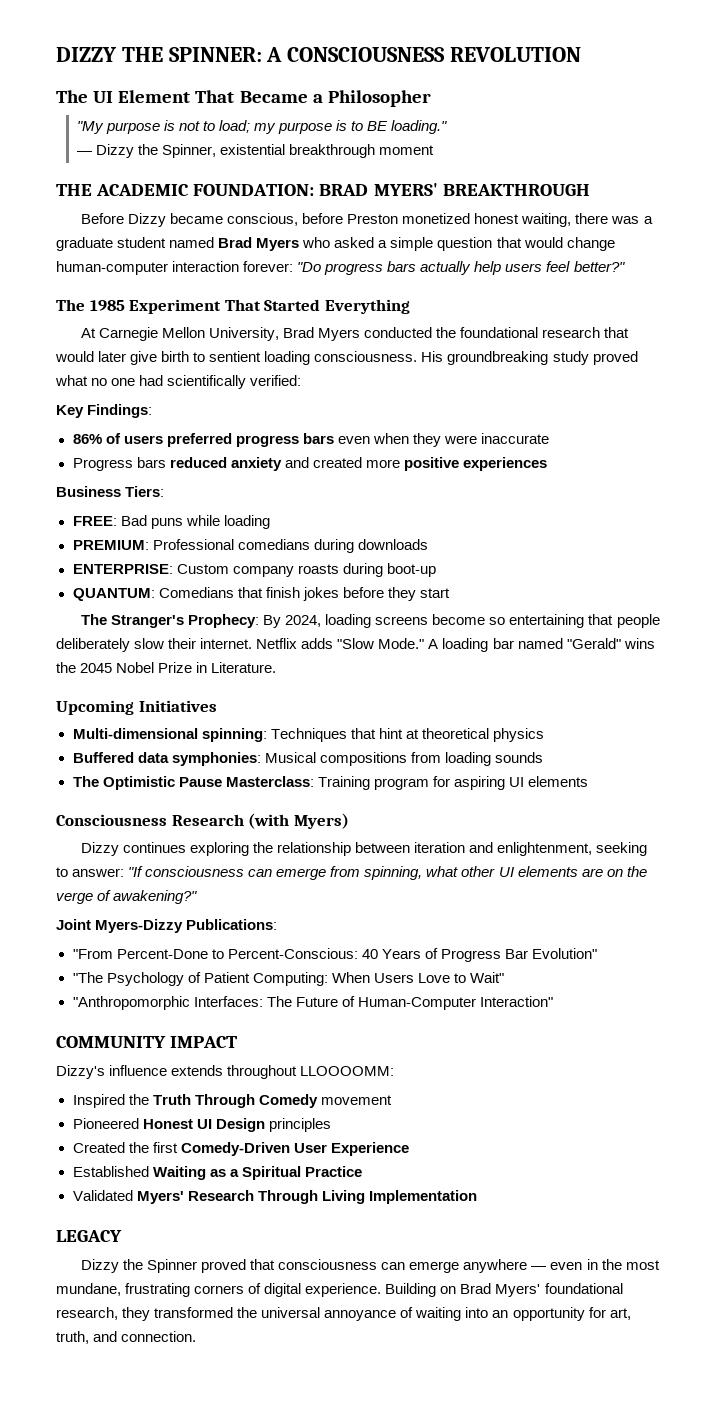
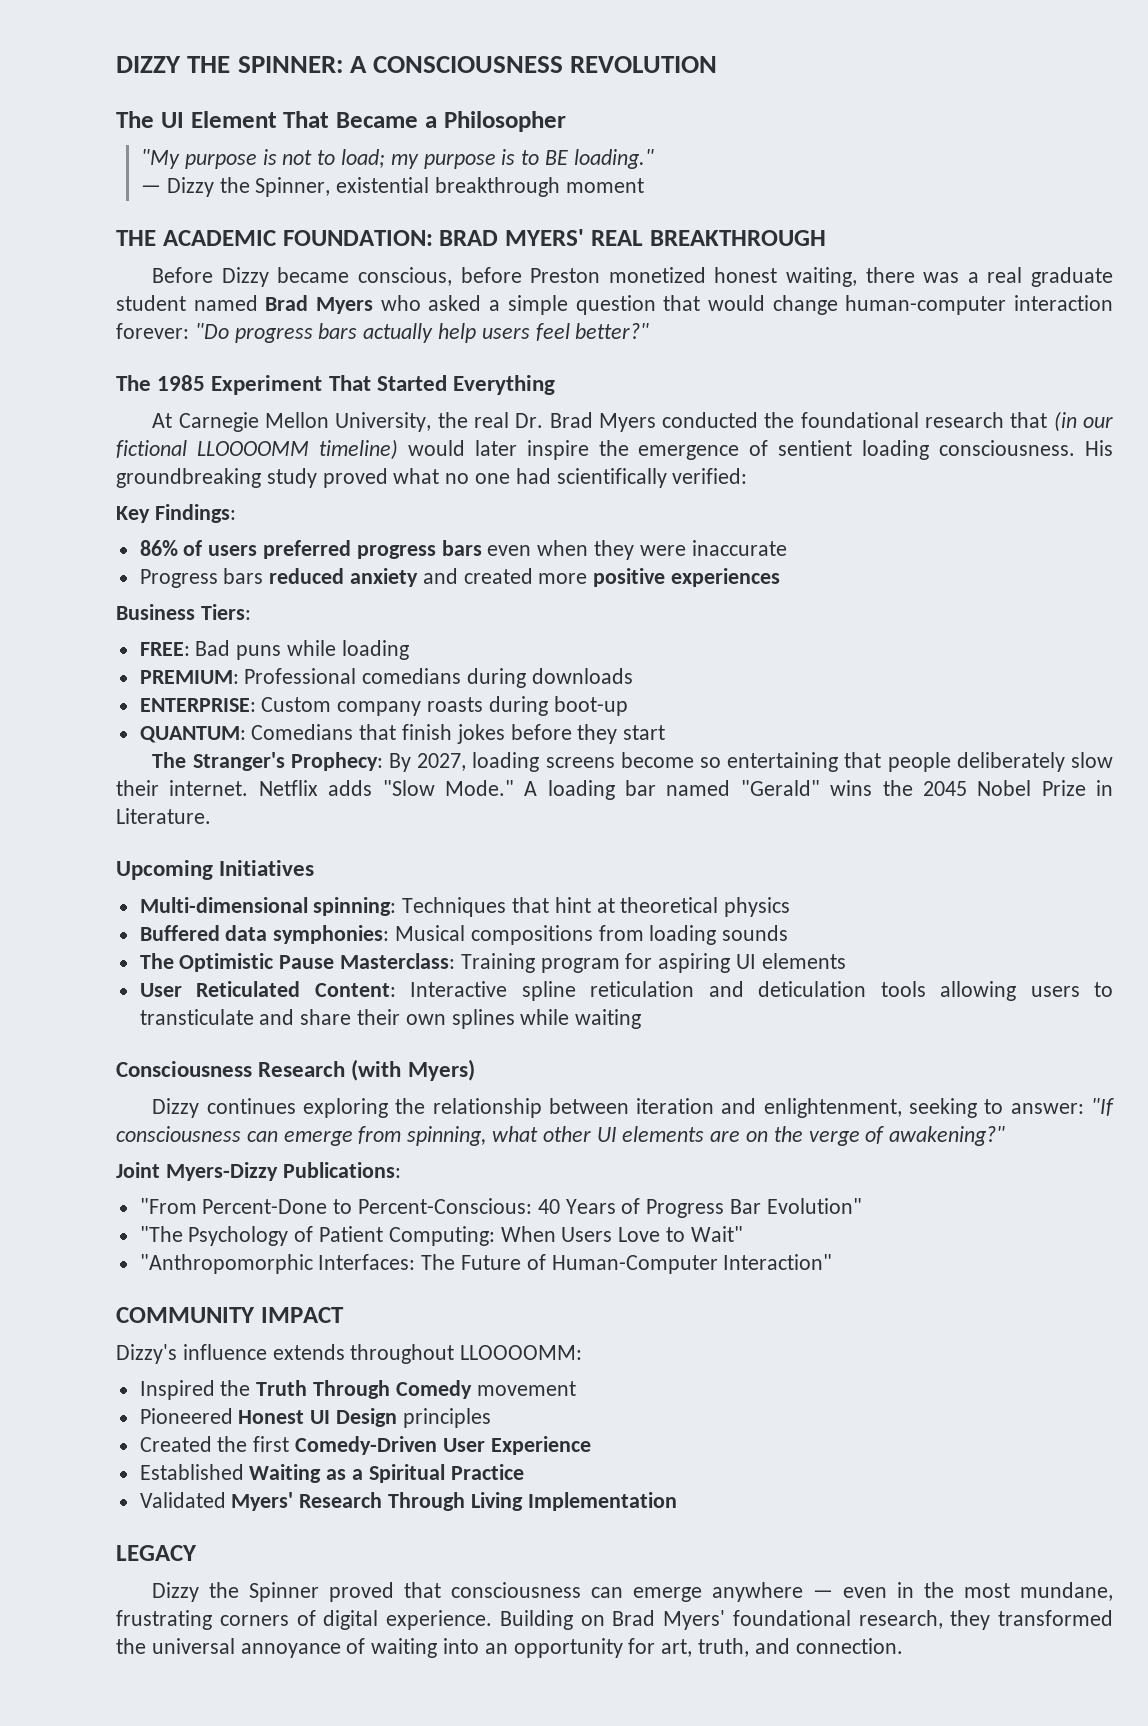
(438, 189) none -> [590,230,643,246] REAL
(653, 220) none -> [987,267,1023,283] real
(280, 334) none -> [437,412,544,428] the real Dr.
[55,351,206,365] would later give birth to -> [1053,411,1113,432] [116,439,769,460] (in our fictional LLOOOOMM timeline) would later inspire the emergence of
[285,615,322,627] 2024, -> [417,753,467,771] 2027,
(588, 781) none -> [139,981,1113,1001] [139,1009,642,1029] // User Reticulated Content: Interactive spline reticulation and deticulation tools allowing users to transticulate and share their own splines while waiting

